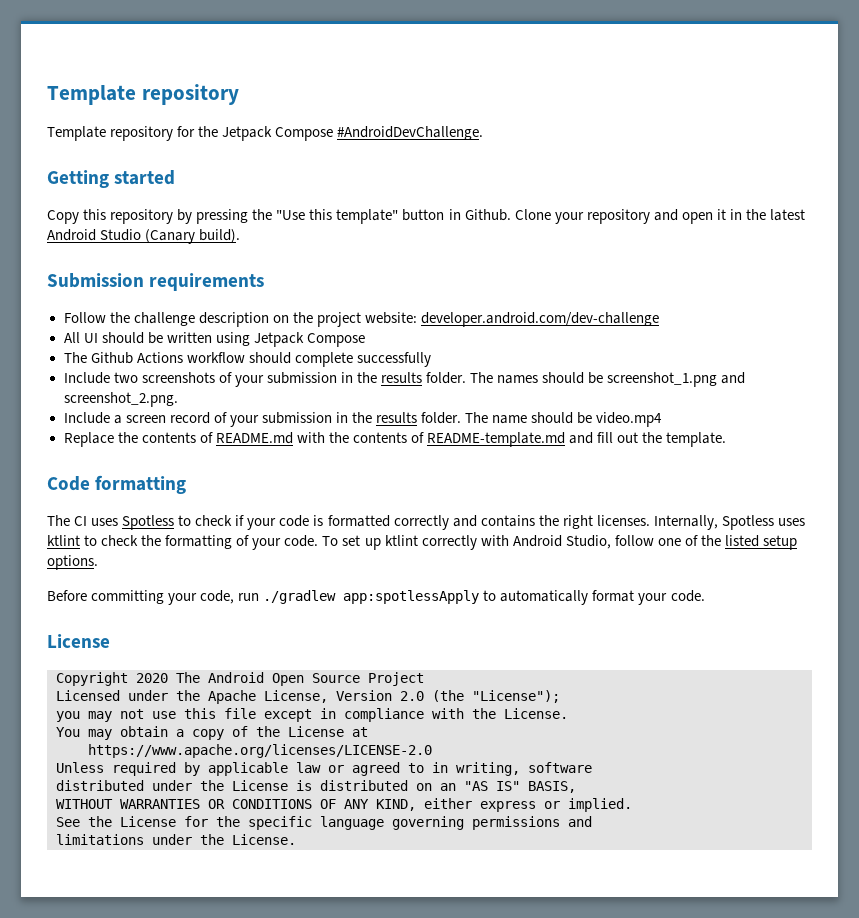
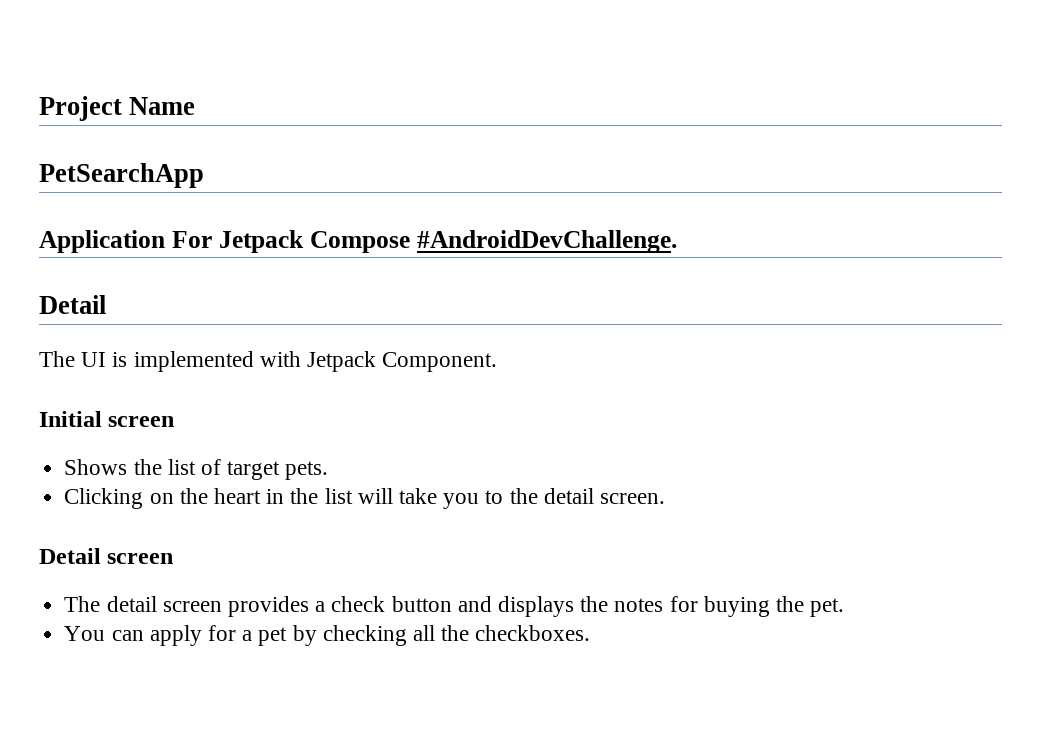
[47,84,239,105] [47,126,484,141] [47,170,176,188] [47,209,805,224] [47,229,241,244] [47,273,265,291] [63,312,659,327] [63,332,365,347] [63,352,431,367] [63,372,746,387] [63,392,178,407] [63,412,663,427] [63,432,727,447] [47,475,187,494] [47,515,805,530] [47,535,798,550] [47,555,98,570] [47,590,705,605] [47,634,110,648] [56,672,424,686] [56,690,560,704] [56,708,568,722] [56,726,368,740] [88,744,432,758] [56,762,592,776] [56,780,576,793] [56,798,632,812] [56,816,592,830] [56,834,296,845] Template repository // Template repository for the Jetpack Compose #AndroidDevChallenge. // Getting started // Copy this repository by pressing the "Use this template" button in Github. Clone your repository and open it in the latest Android Studio (Canary build). // Submission requirements // Follow the challenge description on the project website: developer.android.com/dev-challenge // All UI should be written using Jetpack Compose // The Github Actions workflow should complete successfully // Include two screenshots of your submission in the results folder. The names should be screenshot_1.png and screenshot_2.png. // Include a screen record of your submission in the results folder. The name should be video.mp4 // Replace the contents of README.md with the contents of README-template.md and fill out the template. // Code formatting // The CI uses Spotless to check if your code is formatted correctly and contains the right licenses. Internally, Spotless uses ktlint to check the formatting of your code. To set up ktlint correctly with Android Studio, follow one of the listed setup options. // Before committing your code, run ./gradlew app:spotlessApply to automatically format your code. // License // Copyright 2020 The Android Open Source Project // Licensed under the Apache License, Version 2.0 (the "License"); // you may not use this file except in compliance with the License. // You may obtain a copy of the License at // https://www.apache.org/licenses/LICENSE-2.0 // Unless required by applicable law or agreed to in writing, software // distributed under the License is distributed on an "AS IS" BASIS, // WITHOUT WARRANTIES OR CONDITIONS OF ANY KIND, either express or implied. // See the License for the specific language governing permissions and // limitations under the License. -> [39,96,196,121] [39,163,204,188] [39,230,677,253] [39,295,106,314] [39,351,498,372] [39,411,175,427] [64,459,329,480] [64,488,666,509] [39,548,174,564] [64,596,845,617] [64,625,591,646] Project Name // PetSearchApp // Application For Jetpack Compose #AndroidDevChallenge. // Detail // The UI is implemented with Jetpack Component. // Initial screen // Shows the list of target pets. // Clicking on the heart in the list will take you to the detail screen. // Detail screen // The detail screen provides a check button and displays the notes for buying the pet. // You can apply for a pet by checking all the checkboxes.

